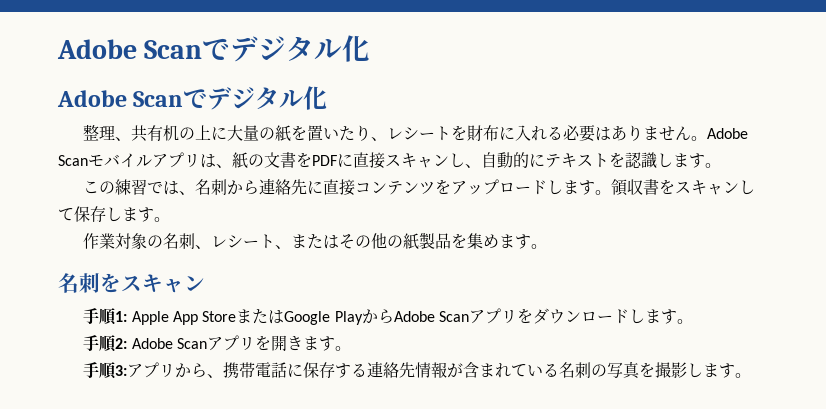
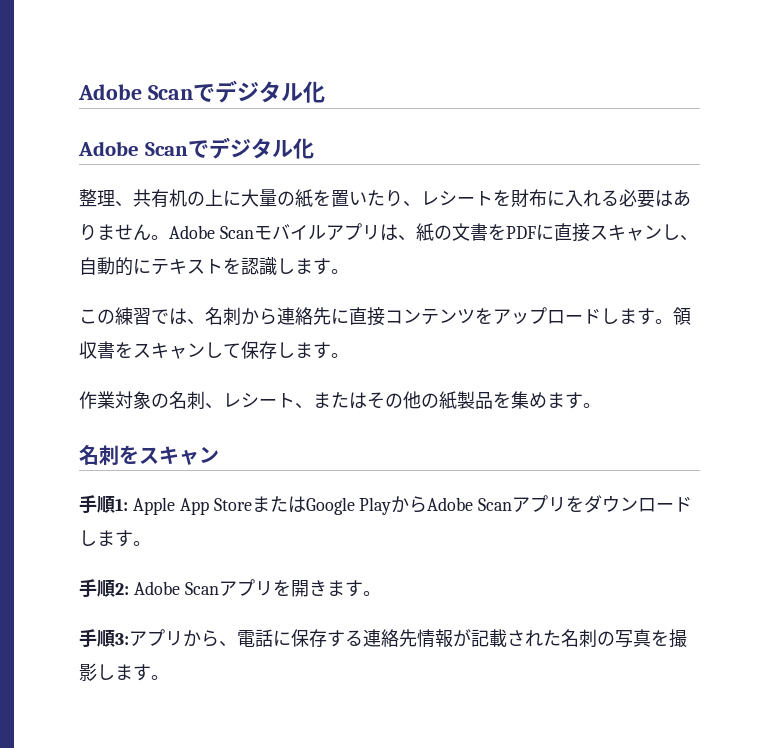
[223,362,256,378] 携帯 -> (237, 644) none
[463,362,560,378] 含まれている -> [471,629,561,647] 記載された

